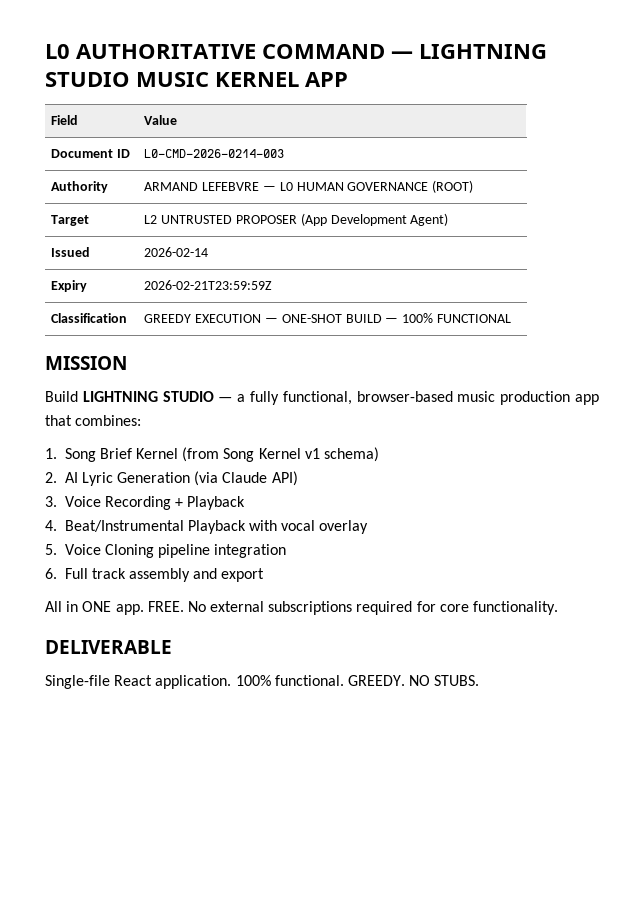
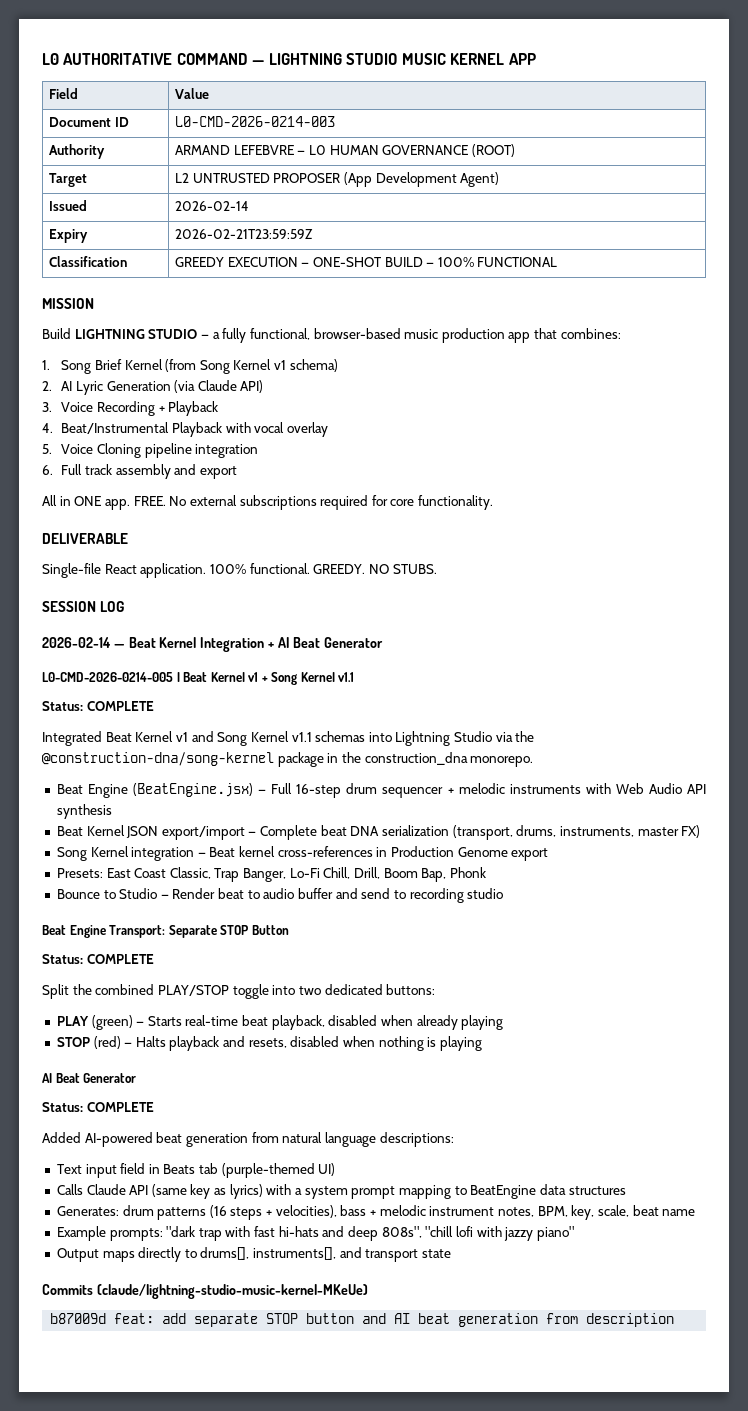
(480, 680) none -> [42,601,125,612] [42,637,384,652] [42,672,355,685] [42,701,154,711] [42,731,535,746] [42,752,534,767] [56,783,707,798] [56,804,112,819] [56,825,701,840] [56,846,549,861] [56,867,486,882] [56,888,504,903] [42,925,289,938] [42,954,154,964] [42,984,436,999] [56,1015,504,1030] [56,1036,482,1051] [42,1073,137,1083] [42,1102,154,1112] [42,1132,454,1147] [56,1163,336,1178] [56,1184,626,1199] [56,1205,696,1220] [56,1226,574,1241] [56,1247,452,1262] [42,1284,368,1299] [50,1313,675,1327] // SESSION LOG // 2026-02-14 — Beat Kernel Integration + AI Beat Generator // L0-CMD-2026-0214-005 | Beat Kernel v1 + Song Kernel v1.1 // Status: COMPLETE // Integrated Beat Kernel v1 and Song Kernel v1.1 schemas into Lightning Studio via the @construction-dna/song-kernel package in the construction_dna monorepo. // Beat Engine (BeatEngine.jsx) — Full 16-step drum sequencer + melodic instruments with Web Audio API synthesis // Beat Kernel JSON export/import — Complete beat DNA serialization (transport, drums, instruments, master FX) // Song Kernel integration — Beat kernel cross-references in Production Genome export // Presets: East Coast Classic, Trap Banger, Lo-Fi Chill, Drill, Boom Bap, Phonk // Bounce to Studio — Render beat to audio buffer and send to recording studio // Beat Engine Transport: Separate STOP Button // Status: COMPLETE // Split the combined PLAY/STOP toggle into two dedicated buttons: // PLAY (green) — Starts real-time beat playback, disabled when already playing // STOP (red) — Halts playback and resets, disabled when nothing is playing // AI Beat Generator // Status: COMPLETE // Added AI-powered beat generation from natural language descriptions: // Text input field in Beats tab (purple-themed UI) // Calls Claude API (same key as lyrics) with a system prompt mapping to BeatEngine data structures // Generates: drum patterns (16 steps + velocities), bass + melodic instrument notes, BPM, key, scale, beat name // Example prompts: "dark trap with fast hi-hats and deep 808s", "chill lofi with jazzy piano" // Output maps directly to drums[], instruments[], and transport state // Commits (claude/lightning-studio-music-kernel-MKeUe) // b87009d feat: add separate STOP button and AI beat generation from description

